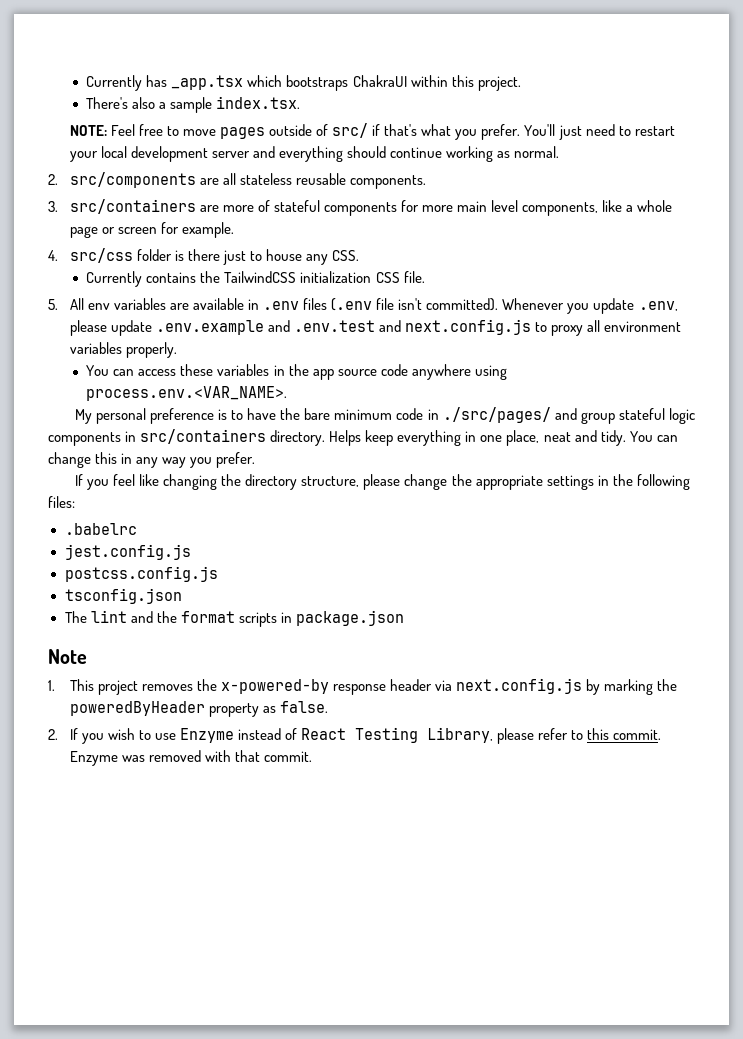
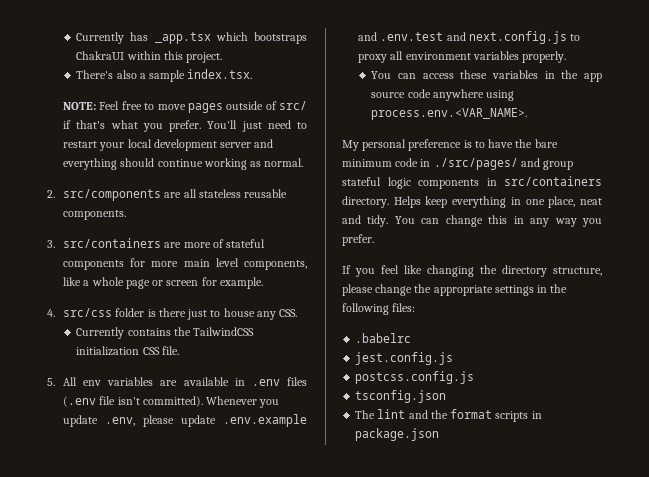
[48,649,87,664] [48,678,678,695] [69,701,328,717] [48,727,662,744] [69,750,313,766] // Note // 1. This project removes the x-powered-by response header via next.config.js by marking the poweredByHeader property as false. // 2. If you wish to use Enzyme instead of React Testing Library, please refer to this commit. Enzyme was removed with that commit. -> (440, 434) none

